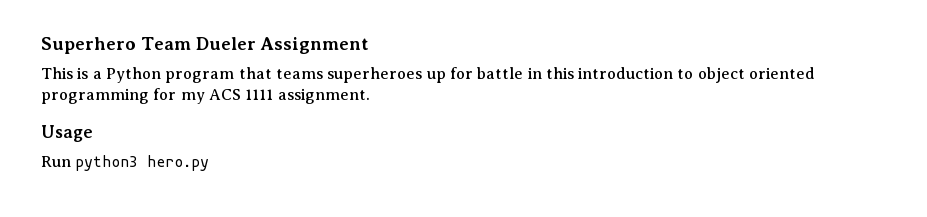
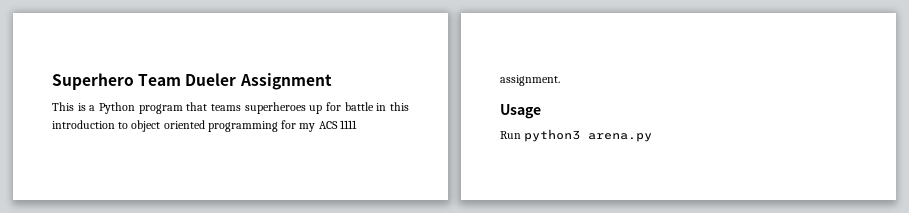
[147,155,210,171] hero.py -> [588,133,653,142] arena.py

